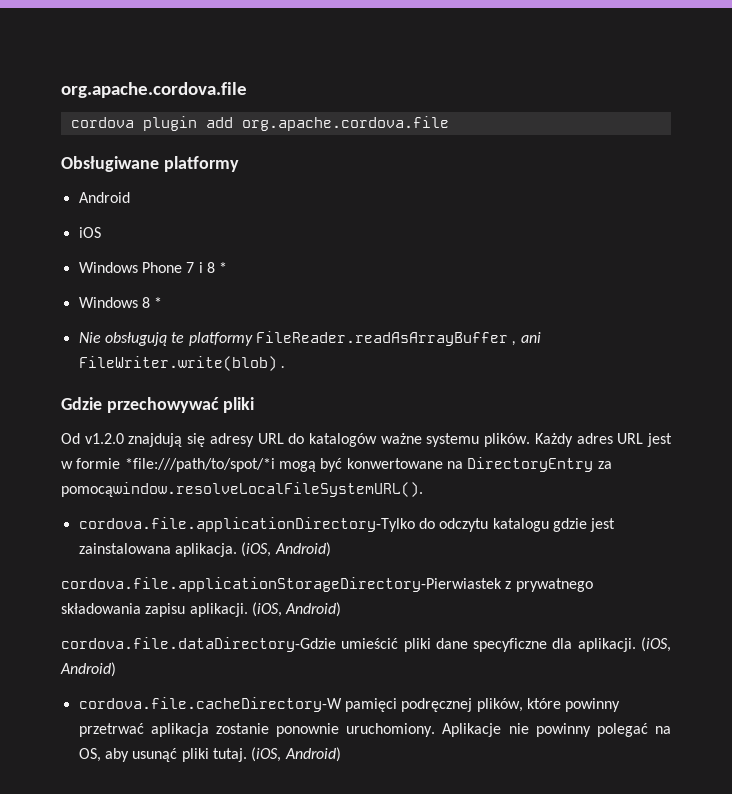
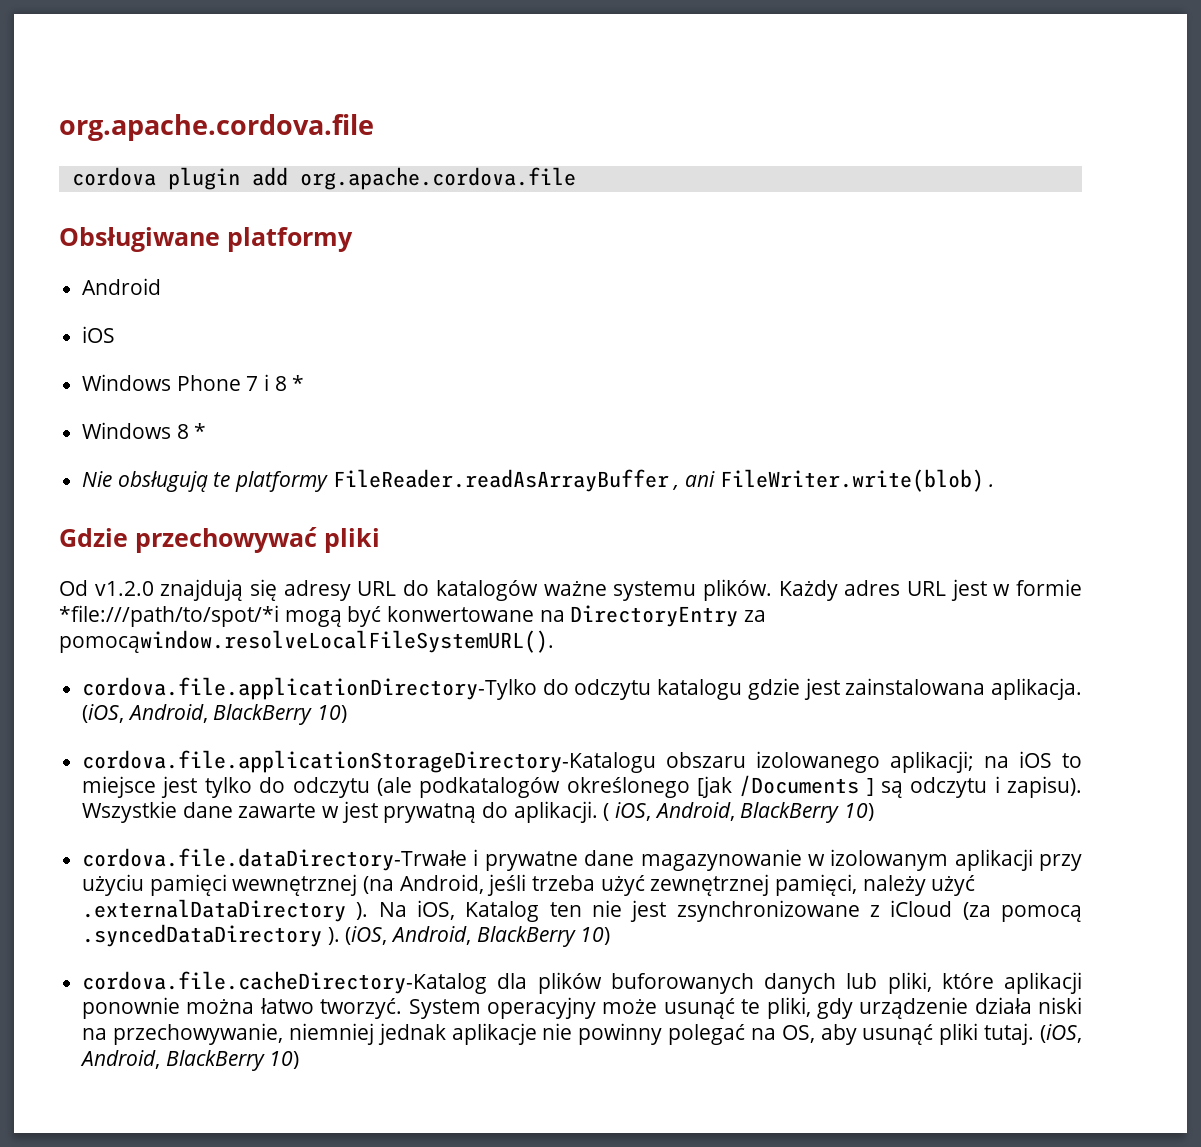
[274,542,331,557] [61,577,593,592] [61,602,342,617] [61,637,671,652] [60,662,116,677] [78,697,621,712] [78,723,502,737] Android) // cordova.file.applicationStorageDirectory-Pierwiastek z prywatnego składowania zapisu aplikacji. (iOS, Android) // cordova.file.dataDirectory-Gdzie umieścić pliki dane specyficzne dla aplikacji. (iOS, Android) // cordova.file.cacheDirectory-W pamięci podręcznej plików, które powinny przetrwać aplikacja zostanie ponownie uruchomiony. Aplikacje -> [127,704,348,725] [82,750,1082,773] [82,775,1083,798] [82,801,875,823] [82,848,1082,871] [82,874,976,896] [82,899,1083,922] [82,924,611,947] [82,971,1082,994] [82,997,1082,1019] [82,1023,537,1045] Android, BlackBerry 10) // cordova.file.applicationStorageDirectory-Katalogu obszaru izolowanego aplikacji; na iOS to miejsce jest tylko do odczytu (ale podkatalogów określonego [jak /Documents ] są odczytu i zapisu). Wszystkie dane zawarte w jest prywatną do aplikacji. ( iOS, Android, BlackBerry 10) // cordova.file.dataDirectory-Trwałe i prywatne dane magazynowanie w izolowanym aplikacji przy użyciu pamięci wewnętrznej (na Android, jeśli trzeba użyć zewnętrznej pamięci, należy użyć .externalDataDirectory ). Na iOS, Katalog ten nie jest zsynchronizowane z iCloud (za pomocą .syncedDataDirectory ). (iOS, Android, BlackBerry 10) // cordova.file.cacheDirectory-Katalog dla plików buforowanych danych lub pliki, które aplikacji ponownie można łatwo tworzyć. System operacyjny może usunąć te pliki, gdy urządzenie działa niski na przechowywanie, niemniej jednak aplikacje
[284,747,341,762] Android) -> [80,1050,300,1071] Android, BlackBerry 10)

